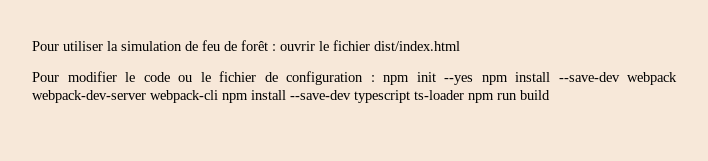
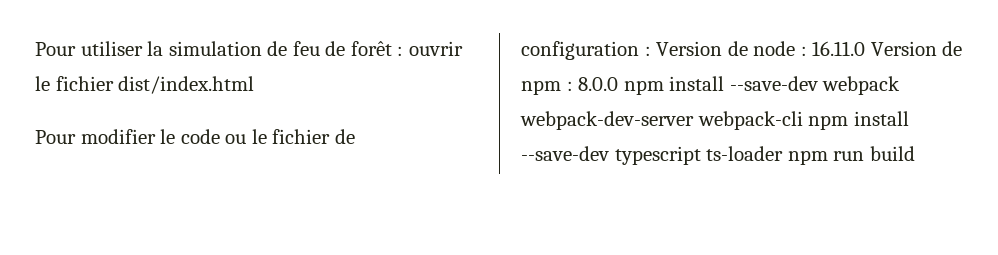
[383,72,473,85] npm init --yes -> [656,41,963,56] [521,77,619,95] Version de node : 16.11.0 Version de npm : 8.0.0

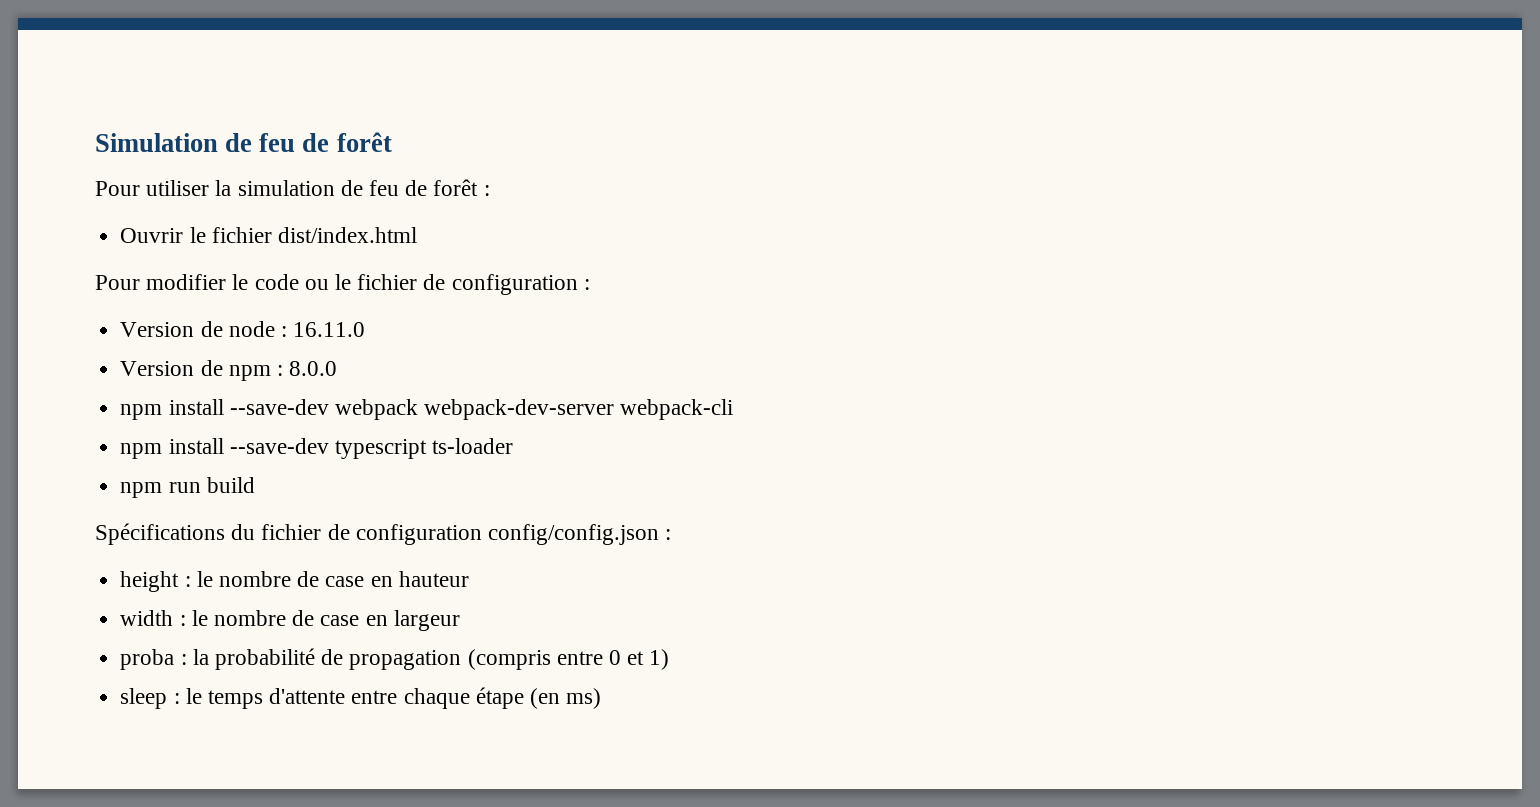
(35, 49) none -> [95,132,392,152] Simulation de feu de forêt //
[408,41,463,56] ouvrir -> [120,228,184,243] // Ouvrir
(651, 51) none -> (590, 284) //
(866, 48) none -> (366, 329) //
(619, 84) none -> (338, 368) //
(803, 120) none -> (734, 409) //
(784, 153) none -> (514, 446) //
(915, 153) none -> [95,523,672,545] [120,571,469,592] [120,610,460,631] [120,648,670,670] [120,687,602,709] // Spécifications du fichier de configuration config/config.json : // height : le nombre de case en hauteur // width : le nombre de case en largeur // proba : la probabilité de propagation (compris entre 0 et 1) // sleep : le temps d'attente entre chaque étape (en ms)

